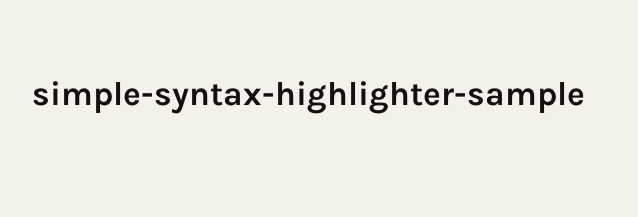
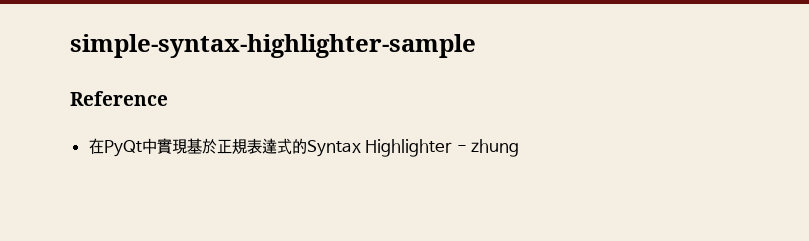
(585, 97) none -> [70,91,168,106] [88,138,520,157] // Reference // 在PyQt中實現基於正規表達式的Syntax Highlighter - zhung

